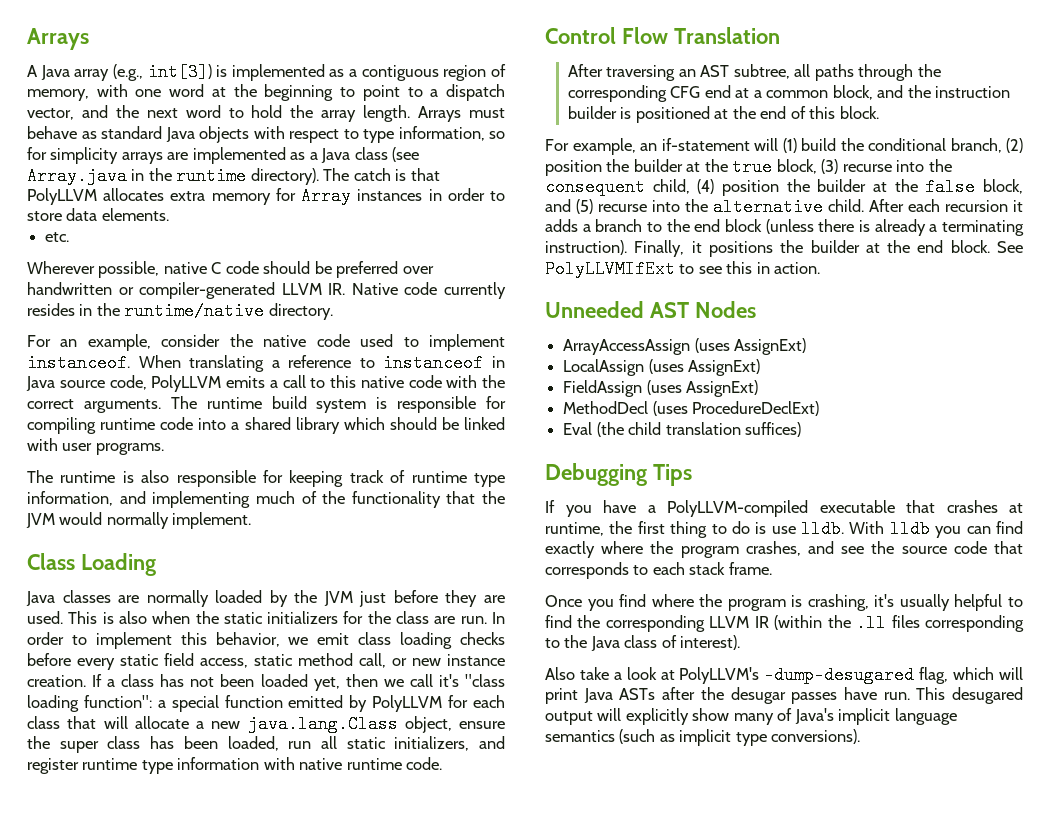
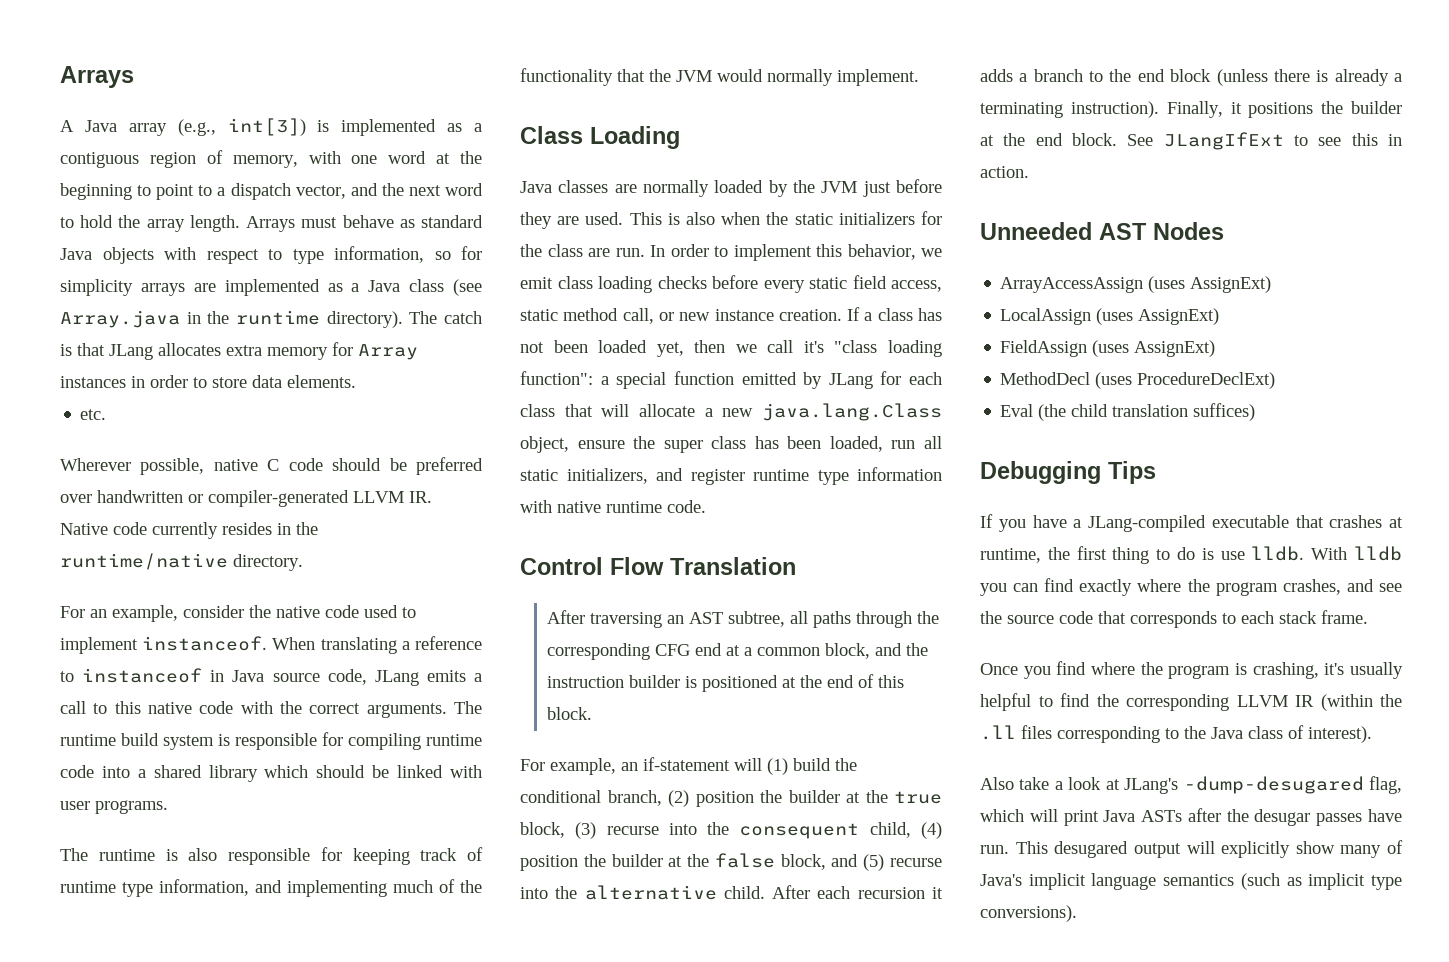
[27,188,97,205] PolyLLVM -> [109,344,153,360] JLang
[151,375,222,392] PolyLLVM -> [374,670,419,686] JLang
[372,695,443,712] PolyLLVM -> [828,373,873,389] JLang
[545,260,675,278] PolyLLVMIfExt -> [1163,132,1284,150] JLangIfExt
[667,500,809,517] PolyLLVM-compiled -> [1088,515,1206,532] JLang-compiled
[679,667,760,684] PolyLLVM's -> [1124,778,1179,794] JLang's

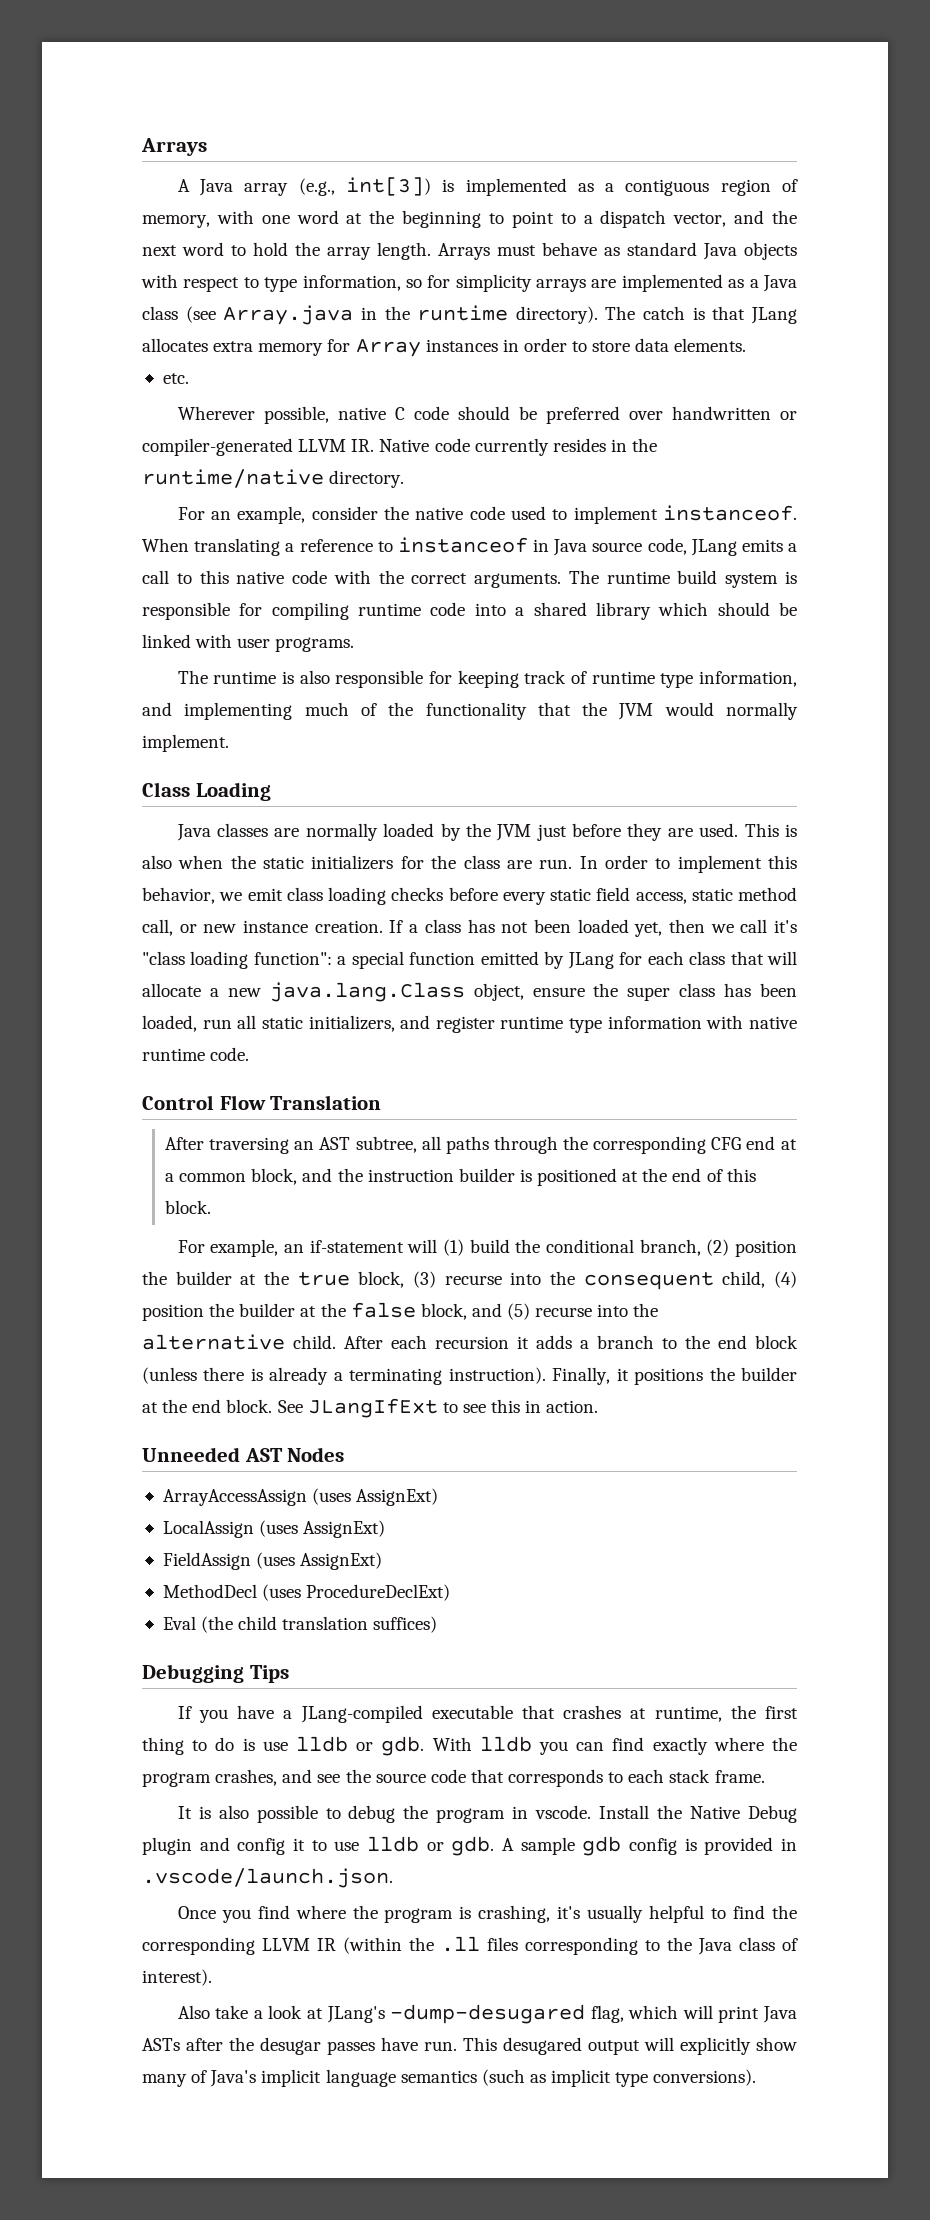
[1251,546,1305,561] lldb. -> [296,1736,425,1756] lldb or gdb.
(1368, 617) none -> [177,1805,797,1823] [142,1836,797,1856] [142,1868,393,1888] // It is also possible to debug the program in vscode. Install the Native Debug plugin and config it to use lldb or gdb. A sample gdb config is provided in .vscode/launch.json.

